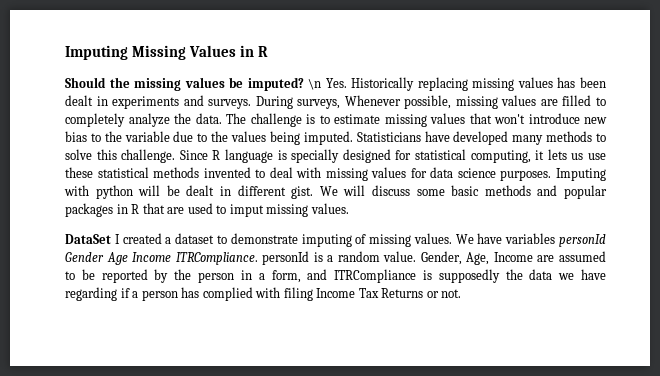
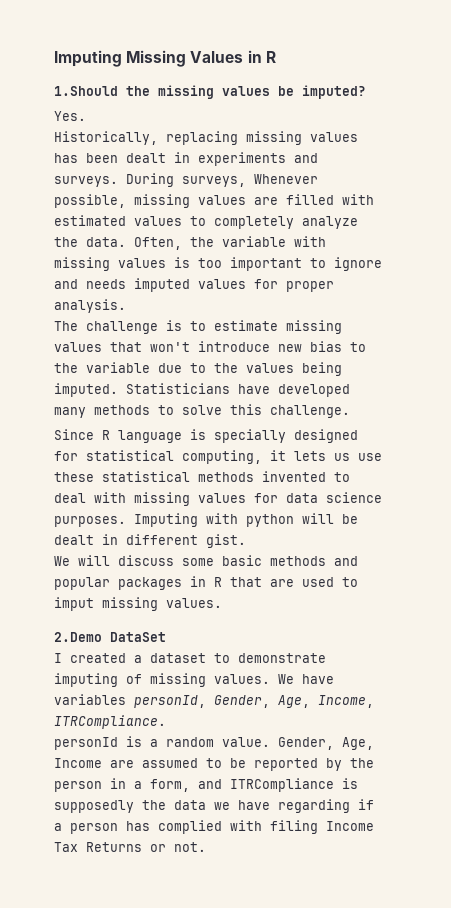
[65,77,106,88] Should -> [54,86,118,96] 1.Should
[308,79,322,90] \n -> (366, 92) //
[351,77,415,91] Historically -> [54,131,158,145] // Historically,
(592, 100) none -> [342,194,374,205] [54,215,182,226] with estimated values
(222, 118) none -> [134,236,326,250] [54,257,382,271] [54,278,334,292] [54,299,126,313] Often, the variable with missing values is too important to ignore and needs imputed values for proper analysis. //
(176, 156) none -> (350, 411) //
(314, 192) none -> (246, 541) //
(349, 208) none -> [54,632,102,642] 2.Demo
(111, 239) none -> (166, 637) //
[559,234,606,247] [65,252,172,265] personId Gender Age Income -> [134,695,374,708] personId, Gender, Age, Income,
(258, 258) none -> (166, 722) //

